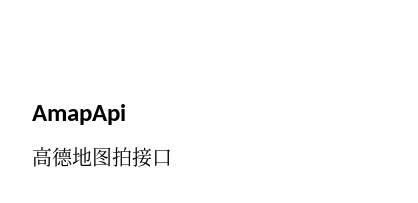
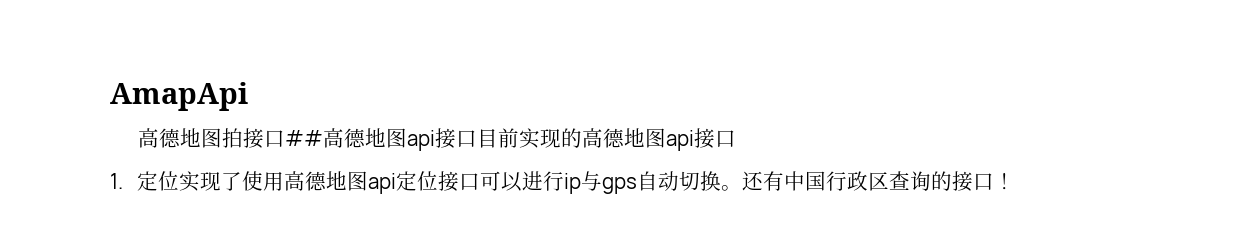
(172, 158) none -> [284,128,736,151] [110,171,1015,194] ##高德地图api接口目前实现的高德地图api接口 // 1.定位实现了使用高德地图api定位接口可以进行ip与gps自动切换。还有中国行政区查询的接口！

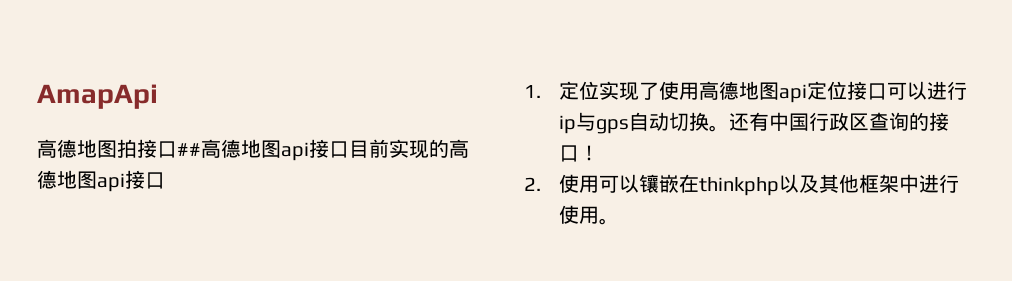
(1015, 181) none -> [524,174,960,196] [559,205,620,225] // 2.使用可以镶嵌在thinkphp以及其他框架中进行使用。

